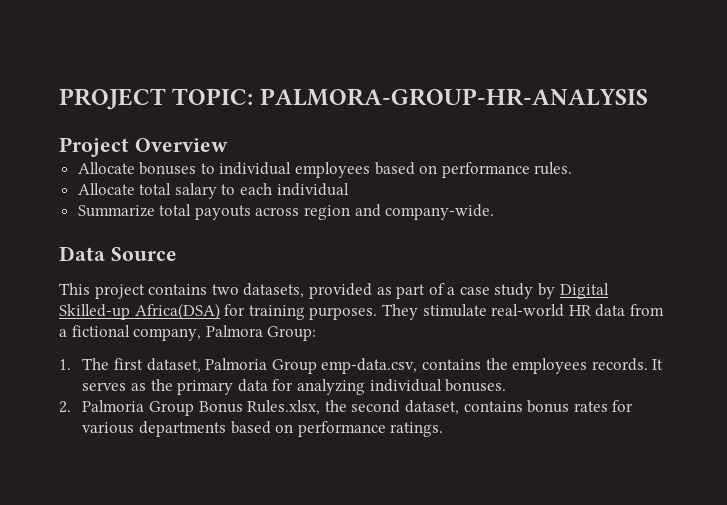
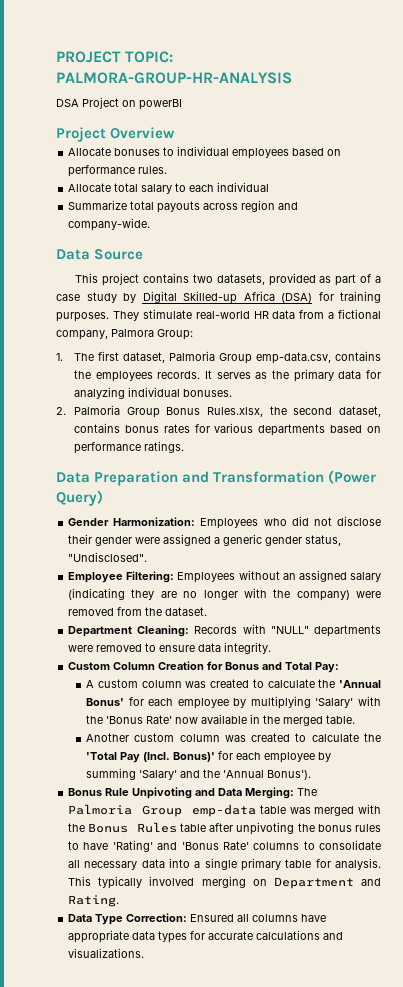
(648, 97) none -> [56,97,182,110] // DSA Project on powerBI
[134,303,220,320] Africa(DSA) -> [243,291,312,303] Africa (DSA)
(444, 429) none -> [56,470,377,486] [56,490,103,506] [68,516,381,529] [68,534,342,546] [68,552,148,562] [68,570,381,583] [68,588,382,601] [68,607,208,616] [68,624,381,637] [68,642,272,654] [68,661,340,673] [86,679,381,688] [86,696,381,709] [86,714,356,726] [86,733,381,742] [86,751,332,763] [86,768,312,780] [68,787,318,799] [68,804,381,817] [68,822,381,835] [68,840,381,852] [68,858,381,871] [68,876,381,889] [68,895,120,907] [68,913,327,925] [68,930,344,943] [68,948,145,958] // Data Preparation and Transformation (Power Query) // Gender Harmonization: Employees who did not disclose their gender were assigned a generic gender status, "Undisclosed". // Employee Filtering: Employees without an assigned salary (indicating they are no longer with the company) were removed from the dataset. // Department Cleaning: Records with "NULL" departments were removed to ensure data integrity. // Custom Column Creation for Bonus and Total Pay: // A custom column was created to calculate the 'Annual Bonus' for each employee by multiplying 'Salary' with the 'Bonus Rate' now available in the merged table. // Another custom column was created to calculate the 'Total Pay (Incl. Bonus)' for each employee by summing 'Salary' and the 'Annual Bonus'). // Bonus Rule Unpivoting and Data Merging: The Palmoria Group emp-data table was merged with the Bonus Rules table after unpivoting the bonus rules to have 'Rating' and 'Bonus Rate' columns to consolidate all necessary data into a single primary table for analysis. This typically involved merging on Department and Rating. // Data Type Correction: Ensured all columns have appropriate data types for accurate calculations and visualizations.

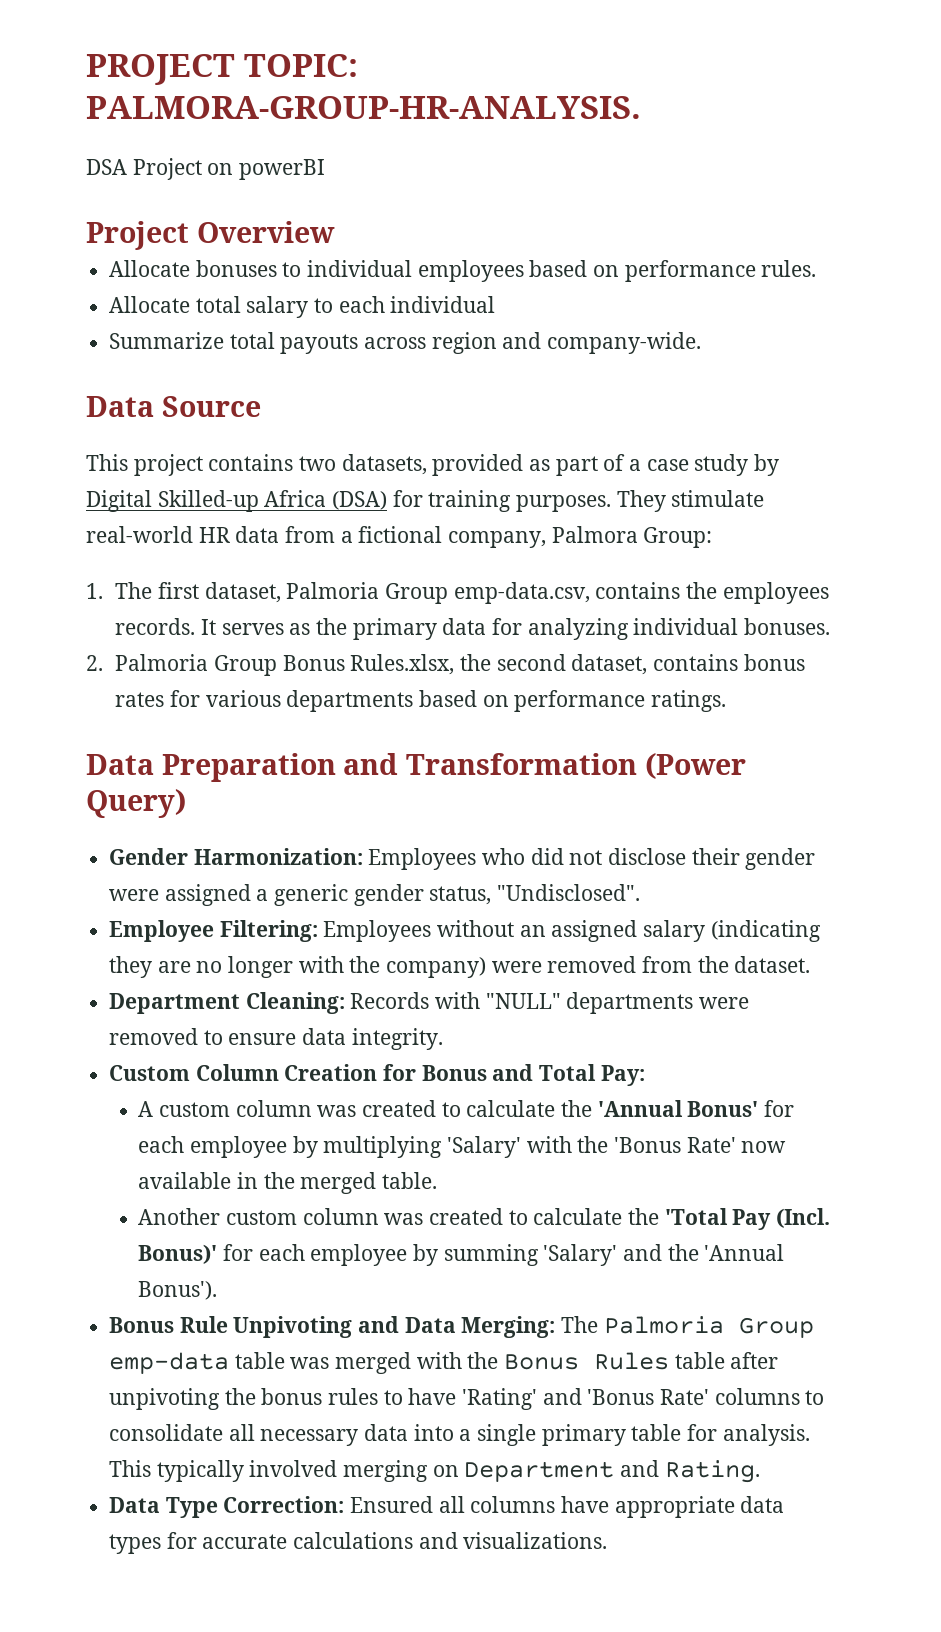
[56,72,292,84] PALMORA-GROUP-HR-ANALYSIS -> [86,96,641,119] PALMORA-GROUP-HR-ANALYSIS.

